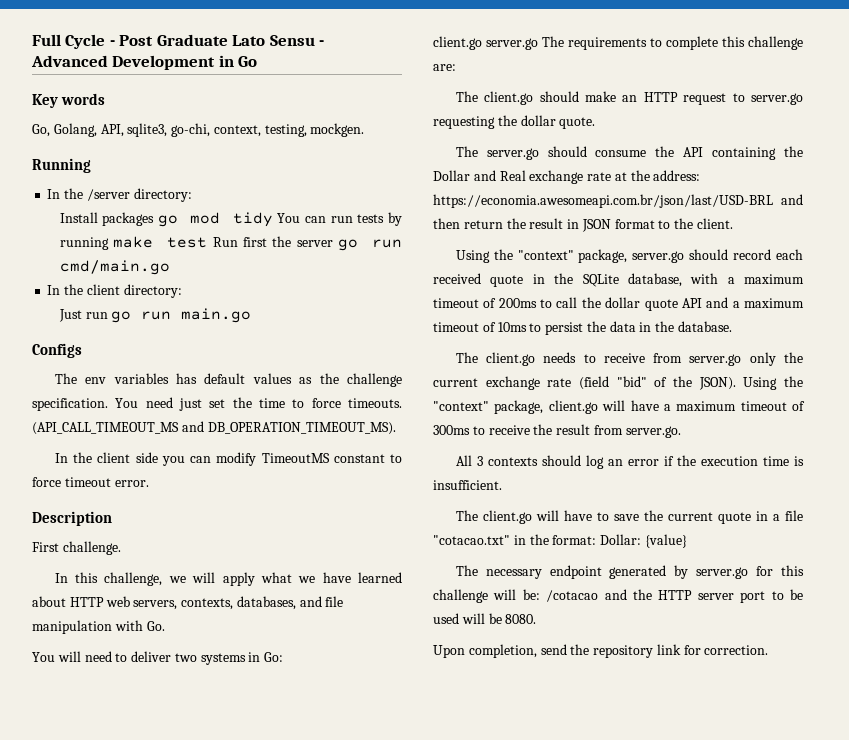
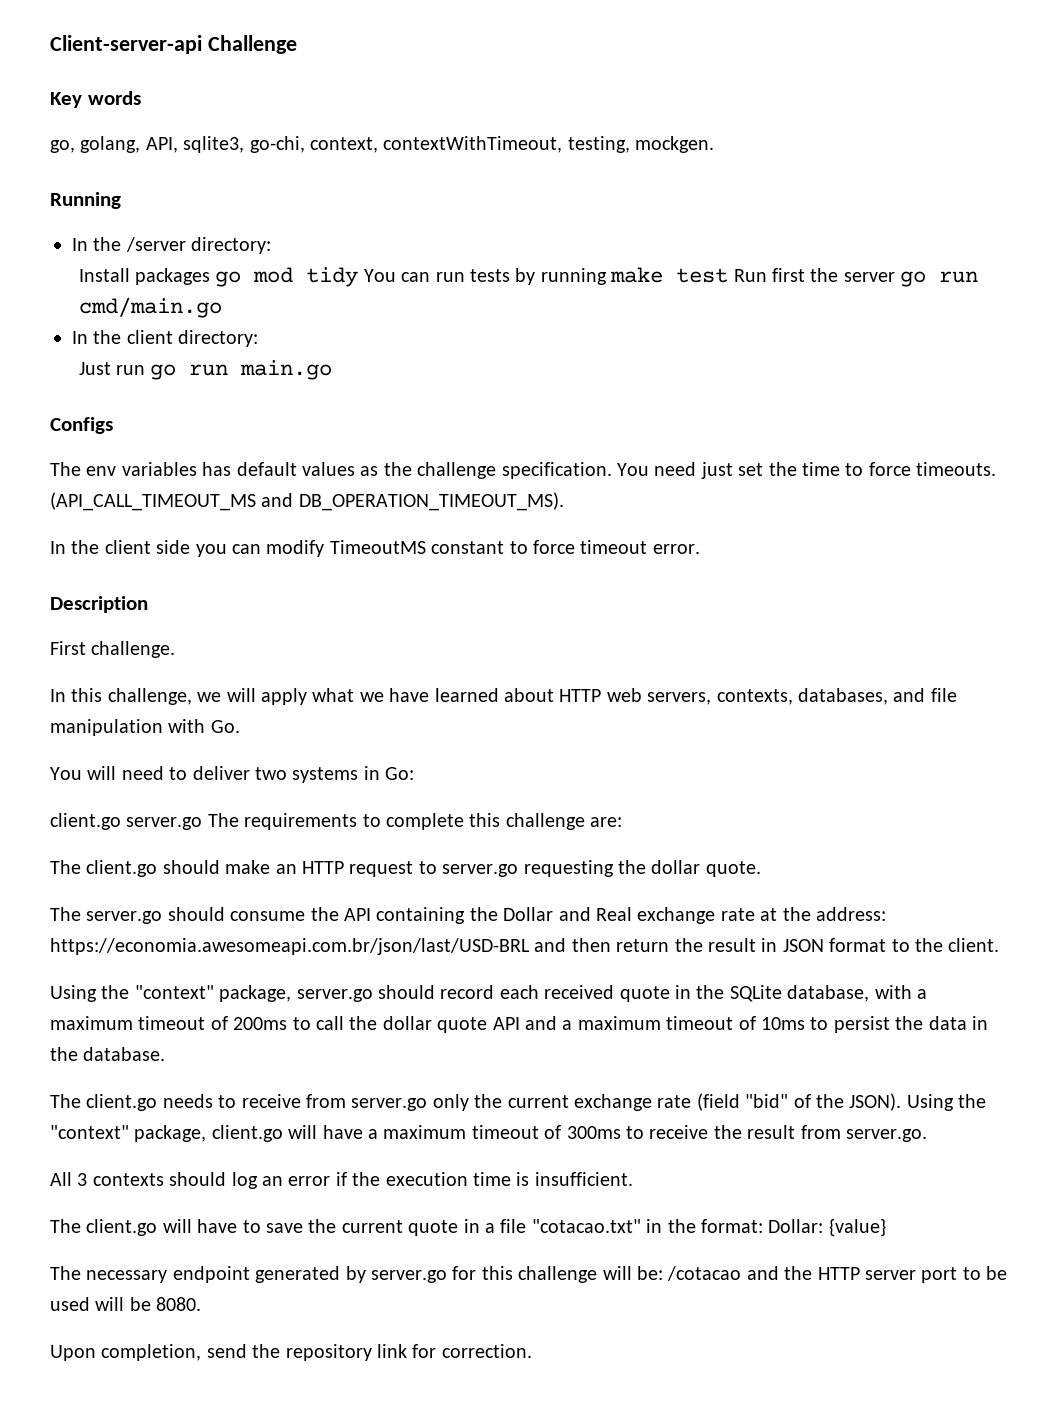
[32,34,325,49] [31,55,258,70] Full Cycle - Post Graduate Lato Sensu - Advanced Development in Go -> [50,35,297,54] Client-server-api Challenge
[32,123,97,137] Go, Golang, -> [50,136,141,153] go, golang,
(261, 131) none -> [383,136,563,153] contextWithTimeout,

